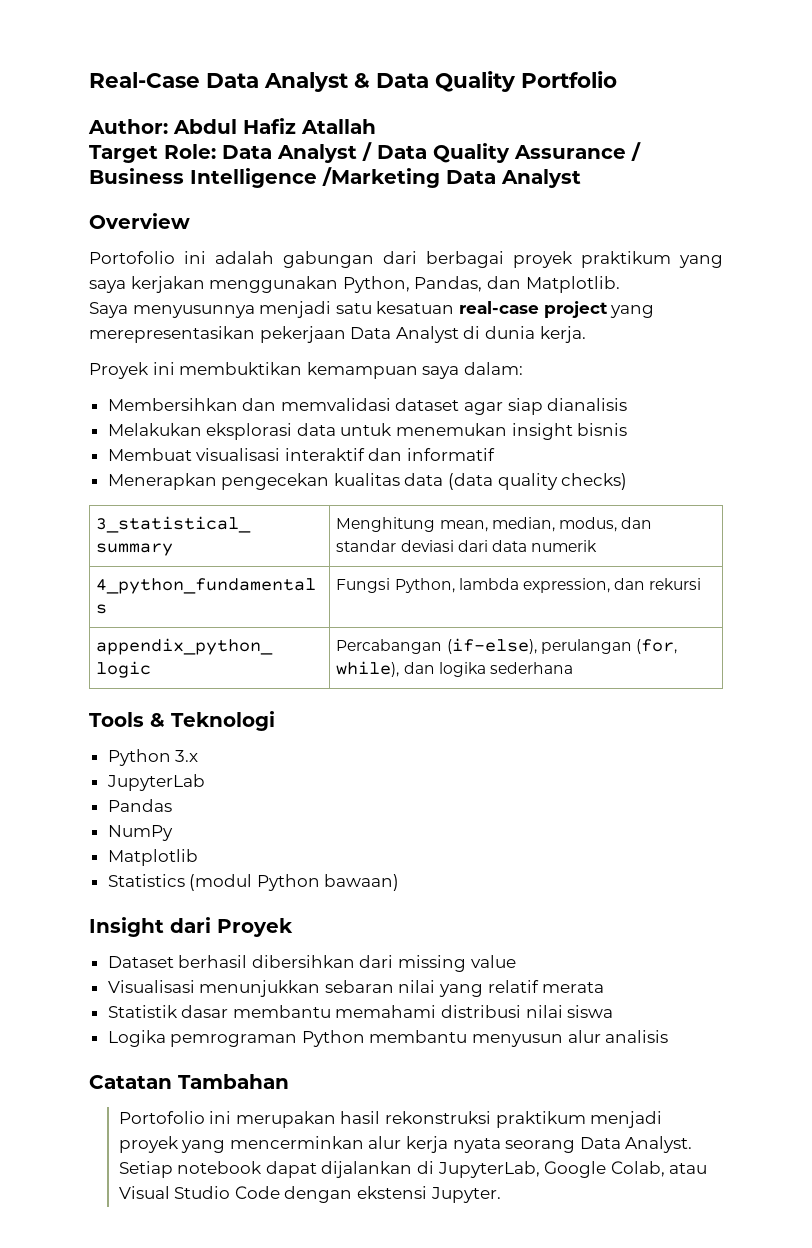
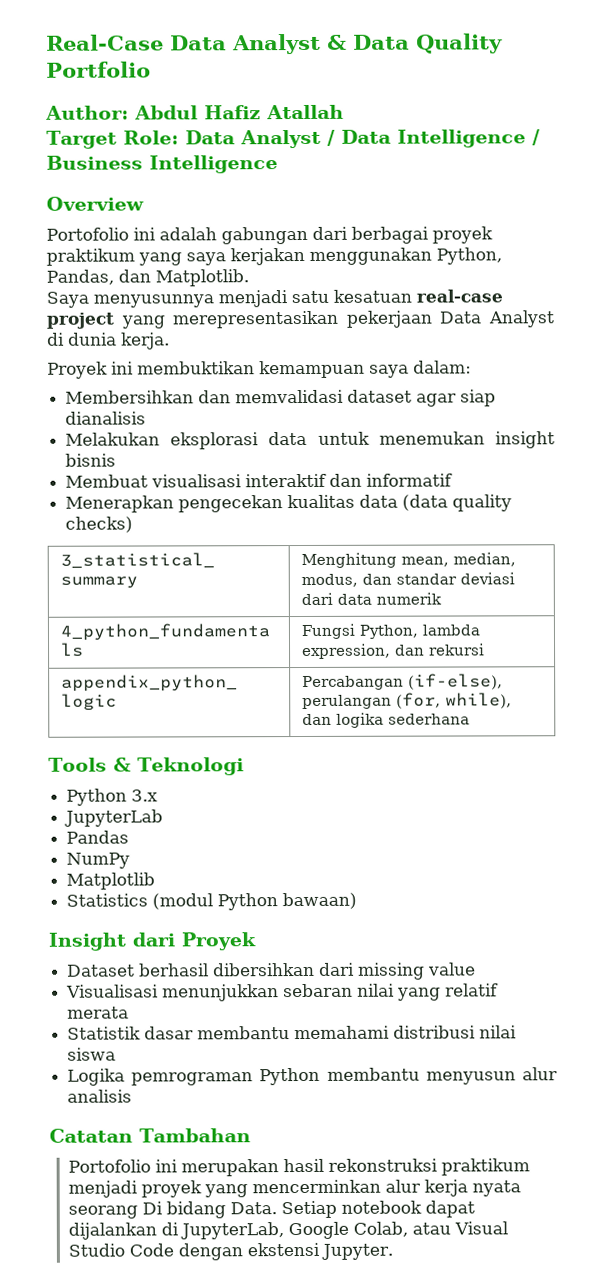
[433,143,626,163] Quality Assurance -> [396,129,526,148] Intelligence
[322,167,581,188] /Marketing Data Analyst -> (278, 164) none
[579,1136,693,1153] Data Analyst. -> [141,1201,277,1219] Di bidang Data.

